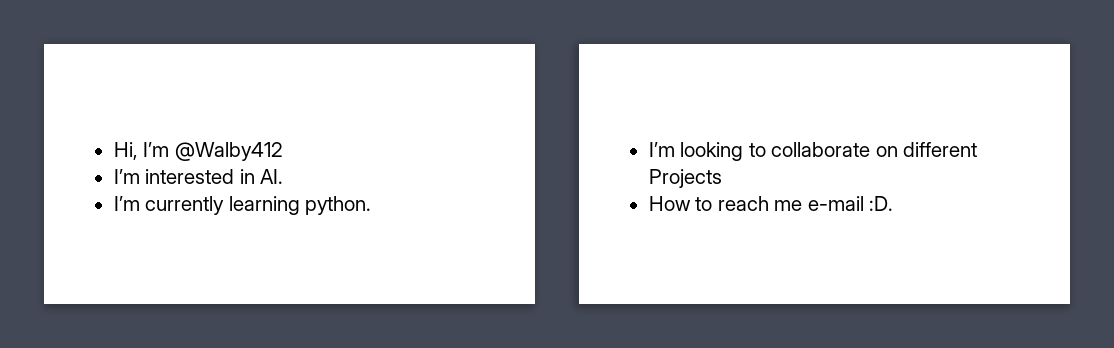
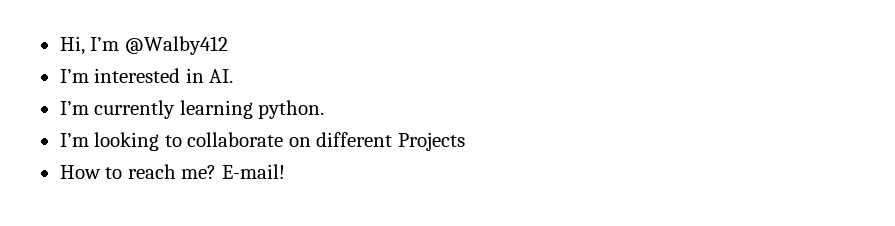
[774,196,894,211] me e-mail :D. -> [181,164,285,179] me? E-mail!

